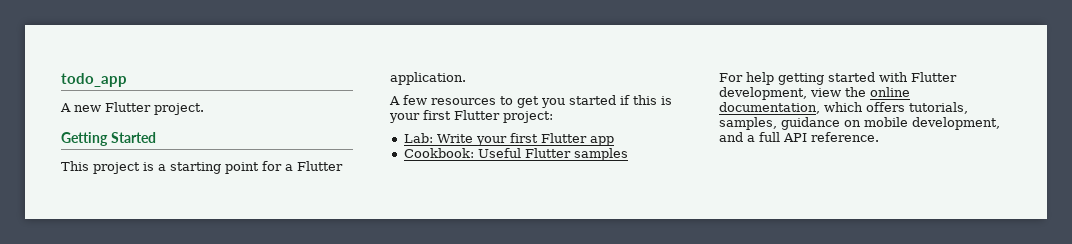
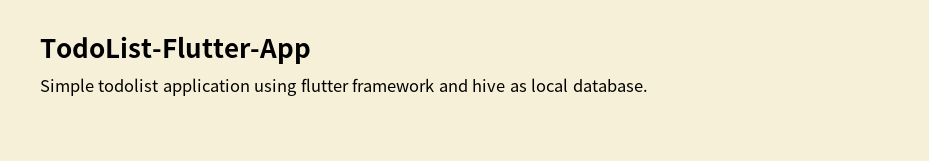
[61,73,127,87] [60,102,204,115] [61,132,156,146] [61,161,343,174] [390,72,466,85] [389,95,672,108] [389,110,553,123] [403,133,614,146] [403,148,628,161] [719,72,957,85] [719,87,910,100] [719,102,968,114] [719,117,1000,130] [719,132,879,142] todo_app // A new Flutter project. // Getting Started // This project is a starting point for a Flutter application. // A few resources to get you started if this is your first Flutter project: // Lab: Write your first Flutter app // Cookbook: Useful Flutter samples // For help getting started with Flutter development, view the online documentation, which offers tutorials, samples, guidance on mobile development, and a full API reference. -> [40,36,311,64] [40,78,648,96] TodoList-Flutter-App // Simple todolist application using flutter framework and hive as local database.

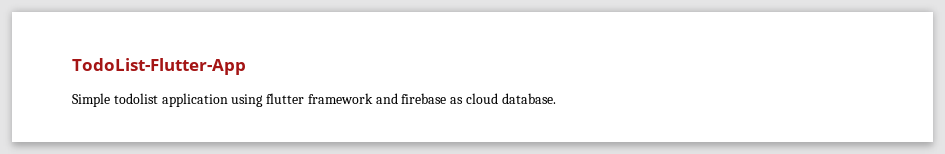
[472,78,569,92] hive as local -> [401,93,499,104] firebase as cloud

